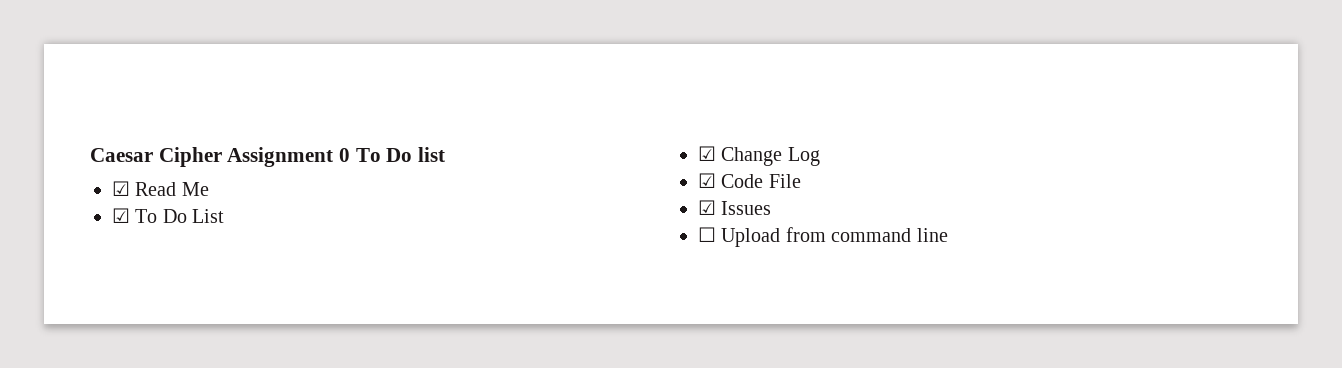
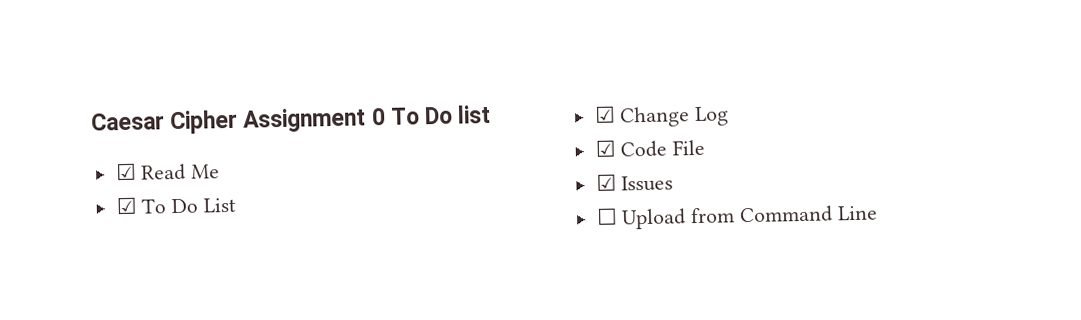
[831,228,948,242] command line -> [739,205,878,224] Command Line

